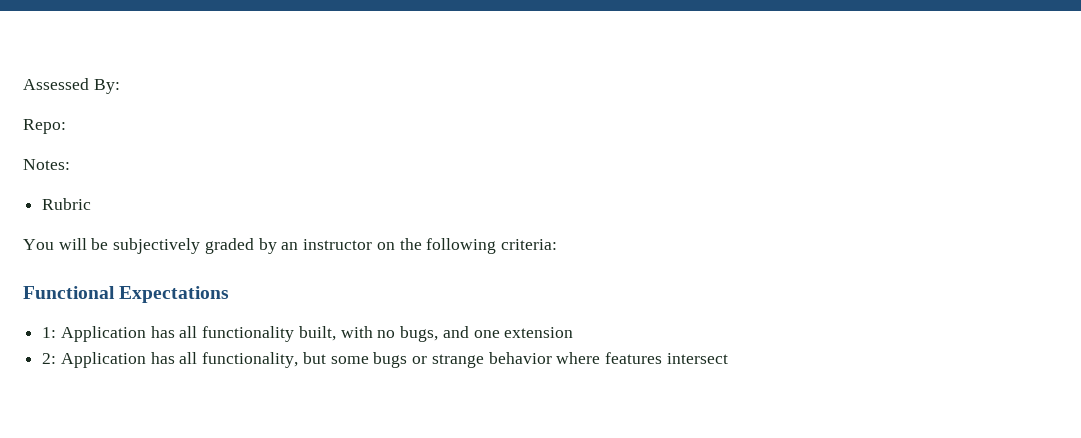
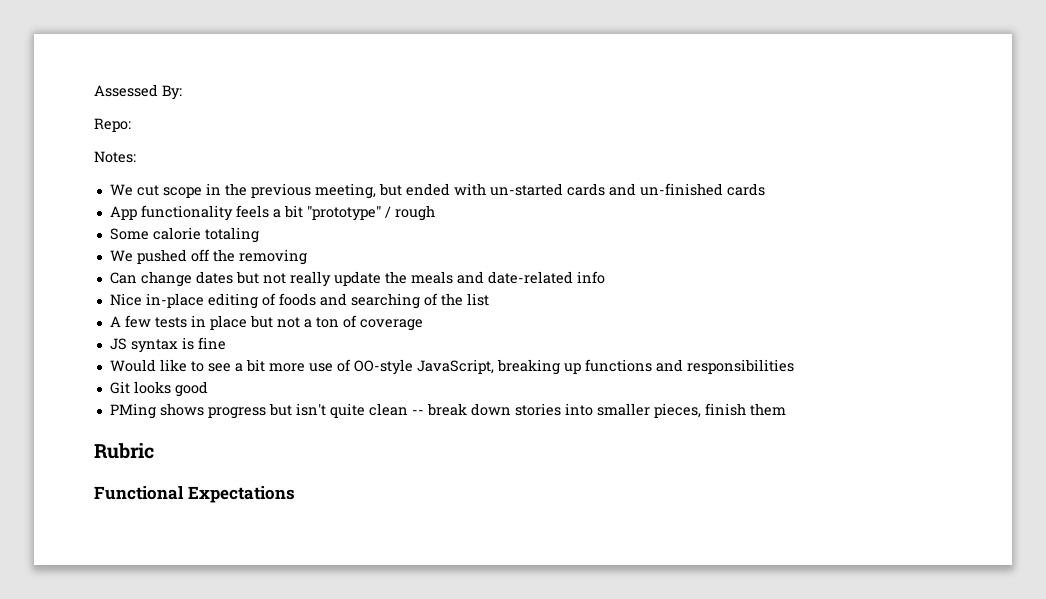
[42,198,92,210] [23,238,557,254] [23,286,230,303] [42,326,574,342] [42,352,728,368] Rubric // You will be subjectively graded by an instructor on the following criteria: // Functional Expectations // 1: Application has all functionality built, with no bugs, and one extension // 2: Application has all functionality, but some bugs or strange behavior where features intersect -> [109,183,765,199] [109,205,435,221] [109,227,259,243] [109,249,307,265] [109,271,605,287] [109,293,489,309] [109,315,423,331] [109,337,226,353] [109,359,794,375] [109,381,208,397] [109,403,786,419] [94,443,154,459] [94,486,295,503] We cut scope in the previous meeting, but ended with un-started cards and un-finished cards // App functionality feels a bit "prototype" / rough // Some calorie totaling // We pushed off the removing // Can change dates but not really update the meals and date-related info // Nice in-place editing of foods and searching of the list // A few tests in place but not a ton of coverage // JS syntax is fine // Would like to see a bit more use of OO-style JavaScript, breaking up functions and responsibilities // Git looks good // PMing shows progress but isn't quite clean -- break down stories into smaller pieces, finish them // Rubric // Functional Expectations

